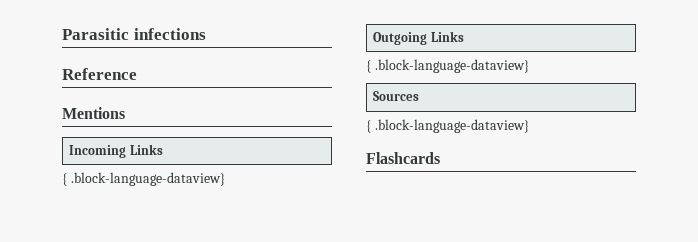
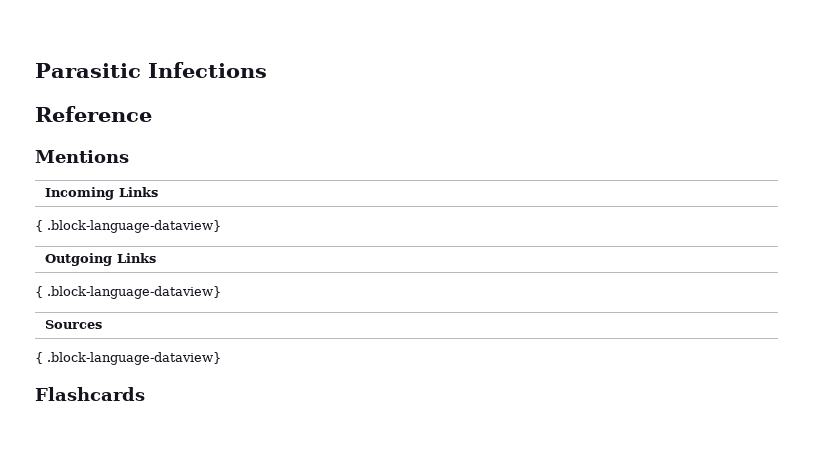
[133,28,206,40] infections -> [148,62,267,78] Infections

